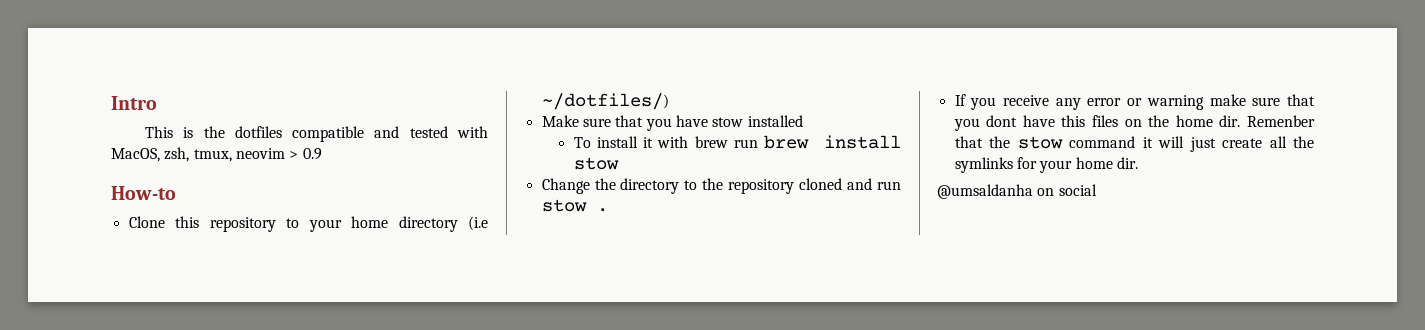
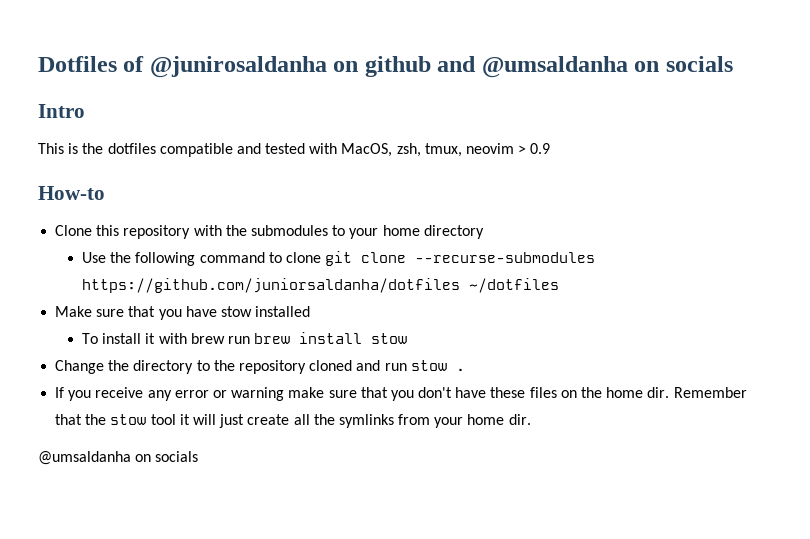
(111, 103) none -> [38,56,733,78] Dotfiles of @junirosaldanha on github and @umsaldanha on socials //
(276, 224) none -> [193,225,328,236] with the submodules
[467,216,488,231] [541,93,669,110] (i.e ~/dotfiles/) -> [82,251,596,266] [82,278,560,293] // Use the following command to clone git clone --recurse-submodules https://github.com/juniorsaldanha/dotfiles ~/dotfiles
[986,115,1086,127] dont have this -> [418,387,526,398] don't have these
[1247,115,1315,127] Remenber -> [673,387,747,398] Remember
[1069,136,1136,148] command -> [150,414,176,425] tool
[1016,157,1037,169] for -> [398,414,431,425] from
[1058,184,1097,196] social -> [155,451,199,462] socials

